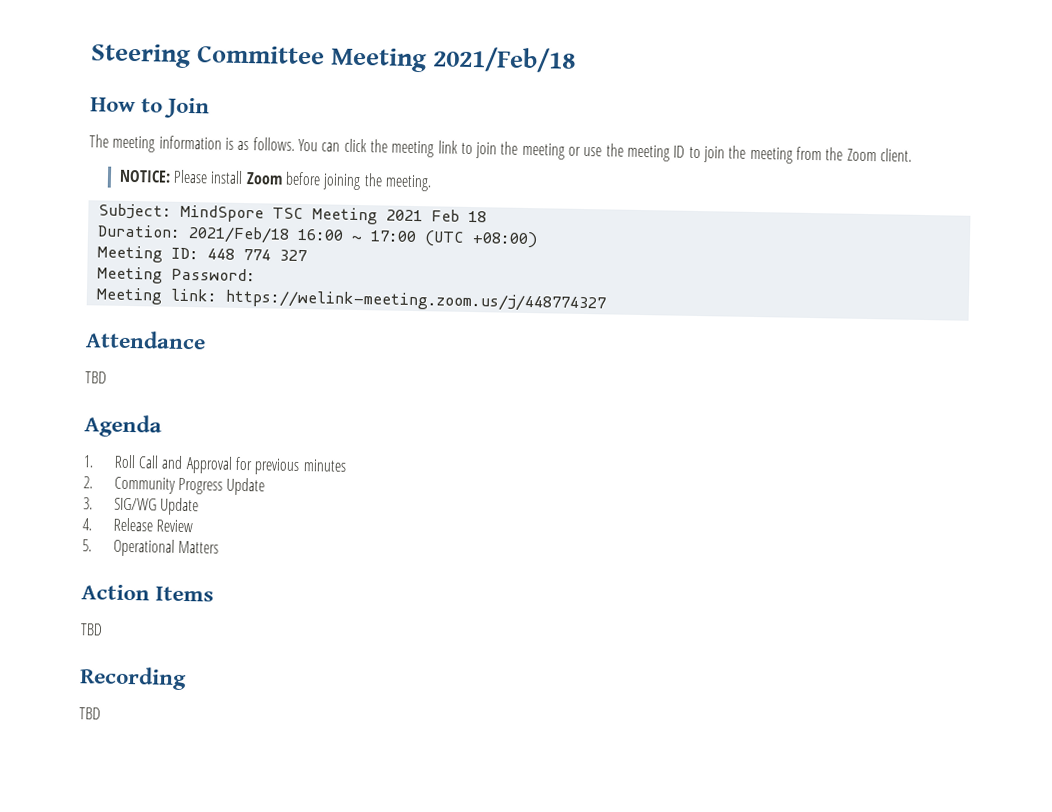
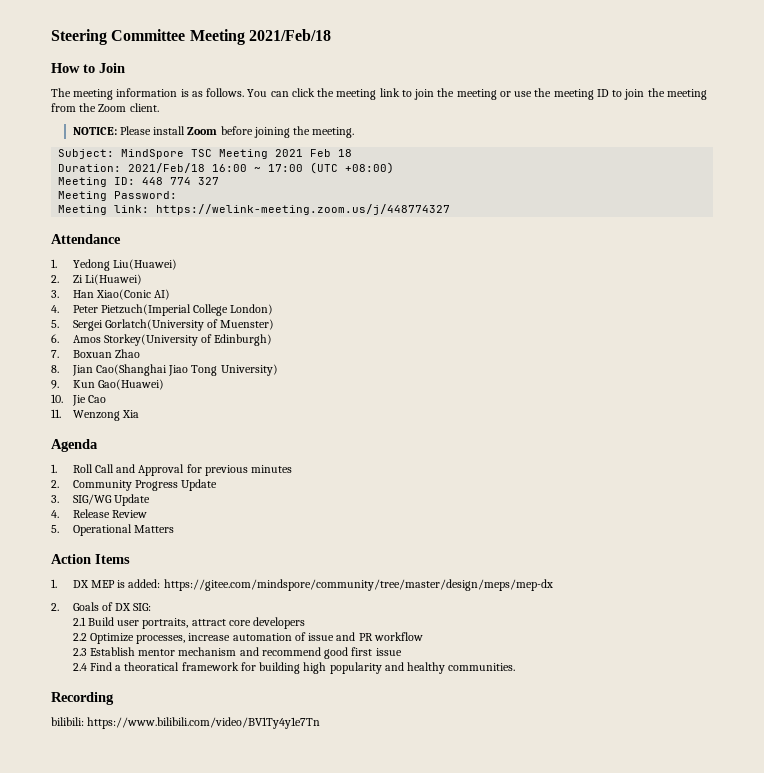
[85,371,107,384] TBD -> [51,259,177,271] [51,274,142,285] [51,289,171,300] [51,304,274,316] [51,319,275,331] [51,334,273,346] [51,349,140,358] [51,364,278,376] [51,379,164,390] [51,394,106,406] [51,409,139,421] 1. Yedong Liu(Huawei) // 2. Zi Li(Huawei) // 3. Han Xiao(Conic AI) // 4. Peter Pietzuch(Imperial College London) // 5. Sergei Gorlatch(University of Muenster) // 6. Amos Storkey(University of Edinburgh) // 7. Boxuan Zhao // 8. Jian Cao(Shanghai Jiao Tong University) // 9. Kun Gao(Huawei) // 10. Jie Cao // 11. Wenzong Xia
[80,623,103,636] TBD -> [51,579,553,591] [51,602,152,611] [72,617,306,629] [72,632,423,644] [72,647,402,659] [72,662,516,674] 1. DX MEP is added: https://gitee.com/mindspore/community/tree/master/design/meps/mep-dx // 2. Goals of DX SIG: // 2.1 Build user portraits, attract core developers // 2.2 Optimize processes, increase automation of issue and PR workflow // 2.3 Establish mentor mechanism and recommend good first issue // 2.4 Find a theoratical framework for building high popularity and healthy communities.
[79,707,101,720] TBD -> [51,717,321,729] bilibili: https://www.bilibili.com/video/BV1Ty4y1e7Tn

